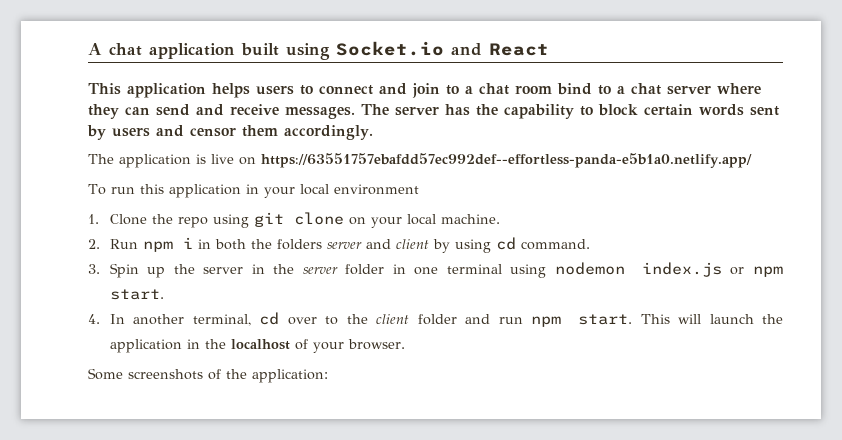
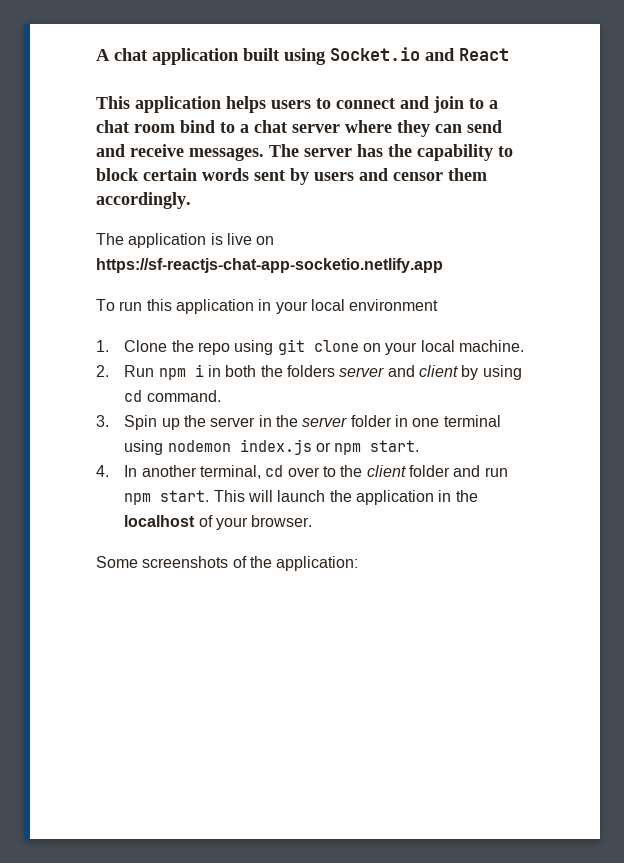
[261,153,752,168] https://63551757ebafdd57ec992def--effortless-panda-e5b1a0.netlify.app/ -> [96,258,443,273] https://sf-reactjs-chat-app-socketio.netlify.app

